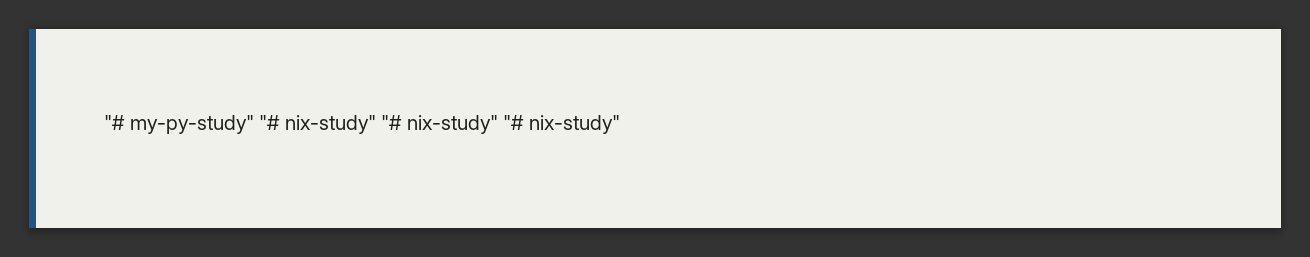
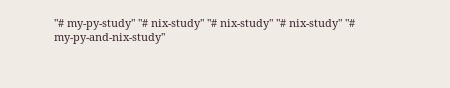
(620, 124) none -> [345,19,355,27] [54,33,165,44] "# my-py-and-nix-study"

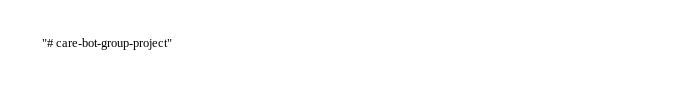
[54,19,355,30] [54,33,165,44] "# my-py-study" "# nix-study" "# nix-study" "# nix-study" "# my-py-and-nix-study" -> [42,38,173,50] "# care-bot-group-project"

